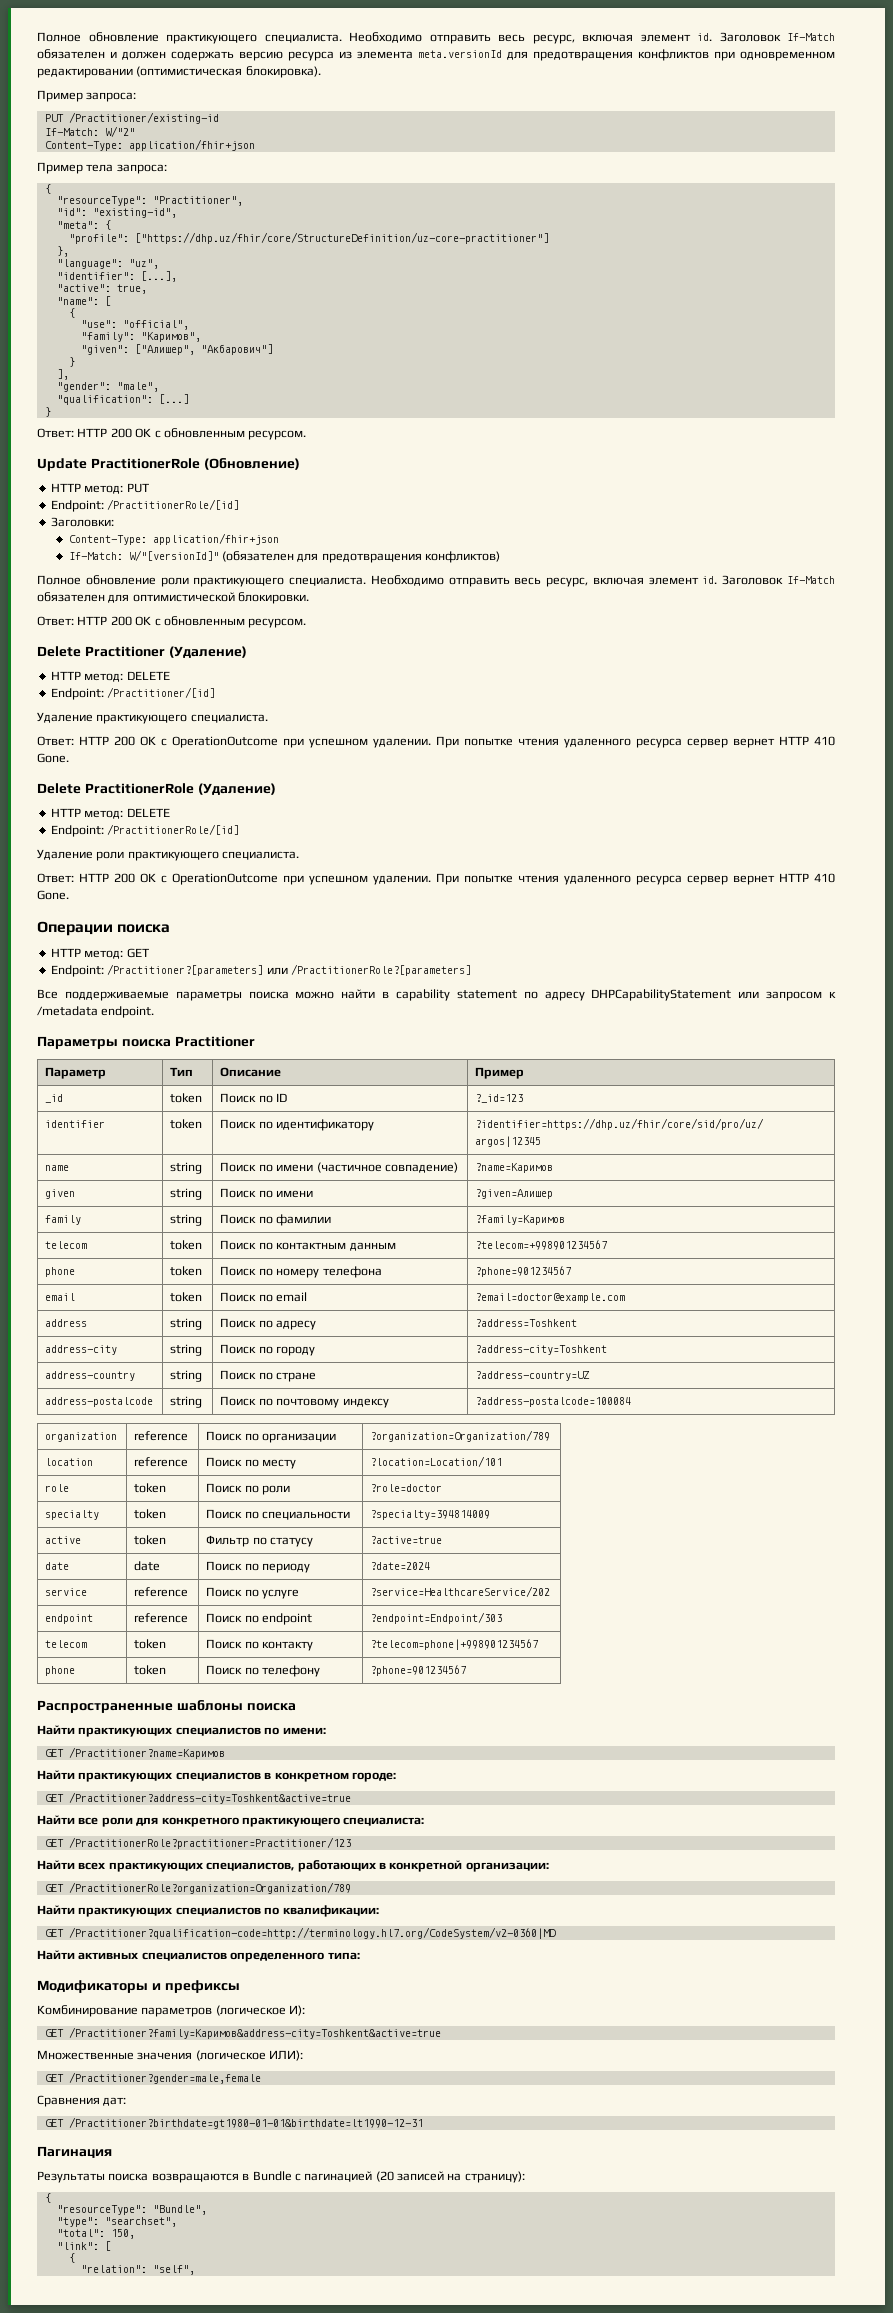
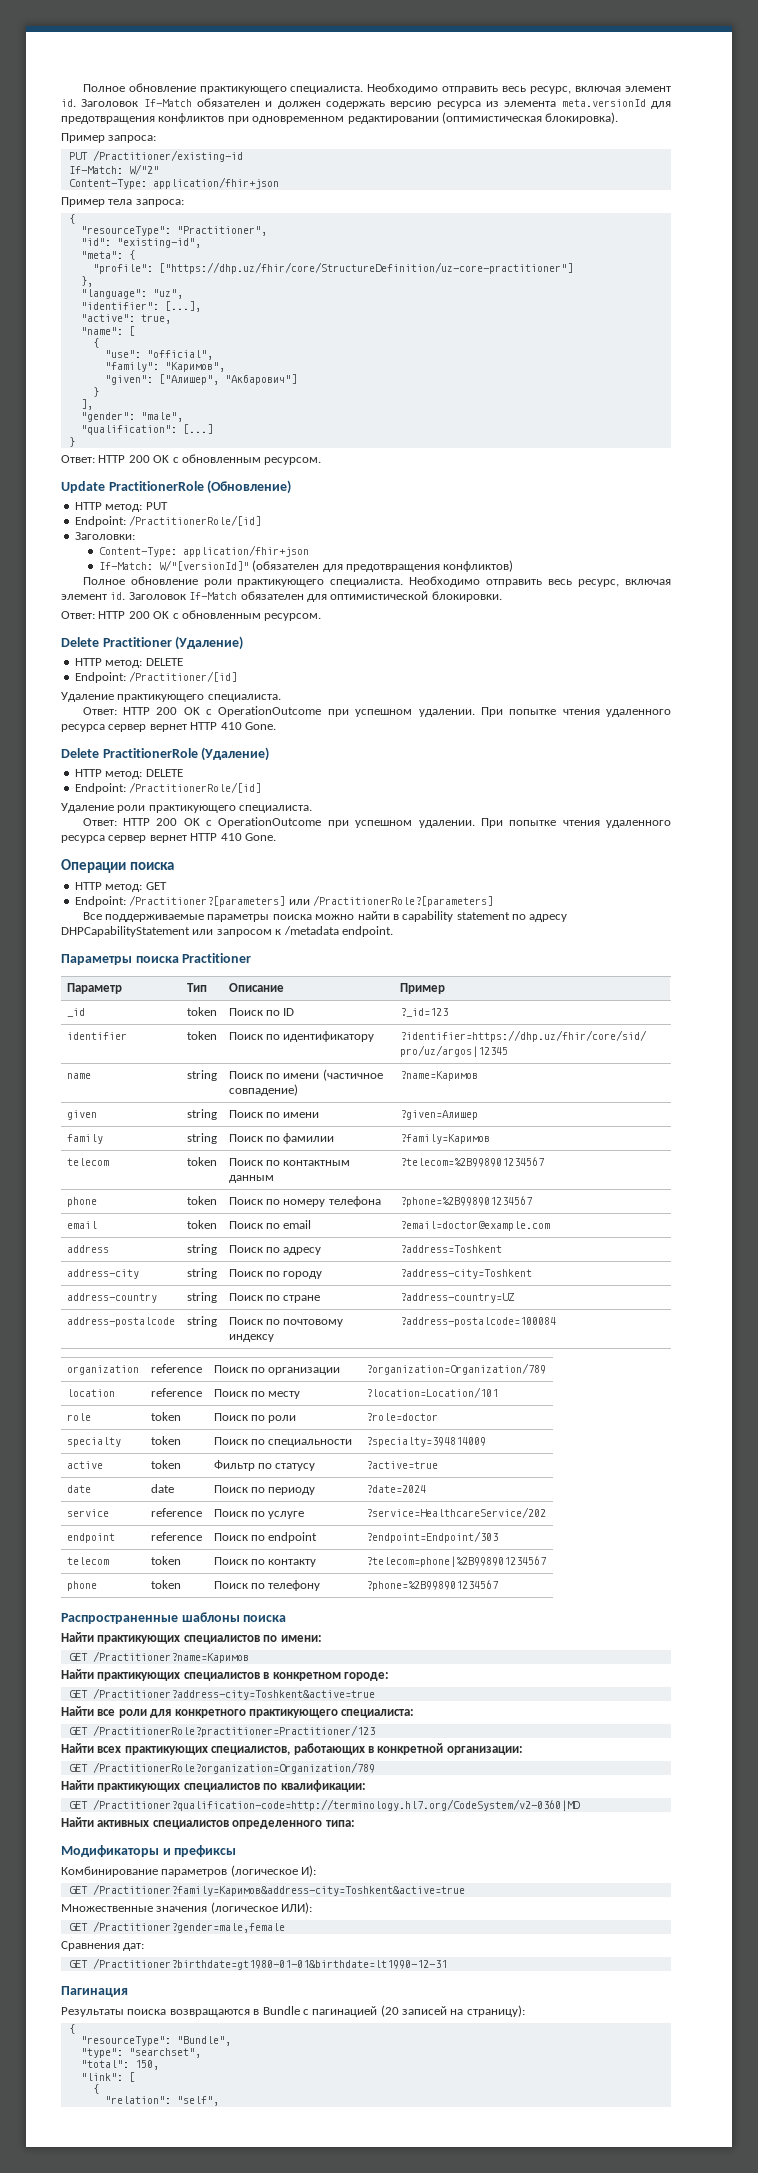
[475,1240,608,1250] ?telecom=+998901234567 -> [399,1157,544,1167] ?telecom=%2B998901234567
[475,1266,572,1277] ?phone=901234567 -> [399,1196,532,1207] ?phone=%2B998901234567
[370,1639,539,1650] ?telecom=phone|+998901234567 -> [365,1556,546,1567] ?telecom=phone|%2B998901234567
[370,1665,467,1676] ?phone=901234567 -> [365,1580,498,1591] ?phone=%2B998901234567

